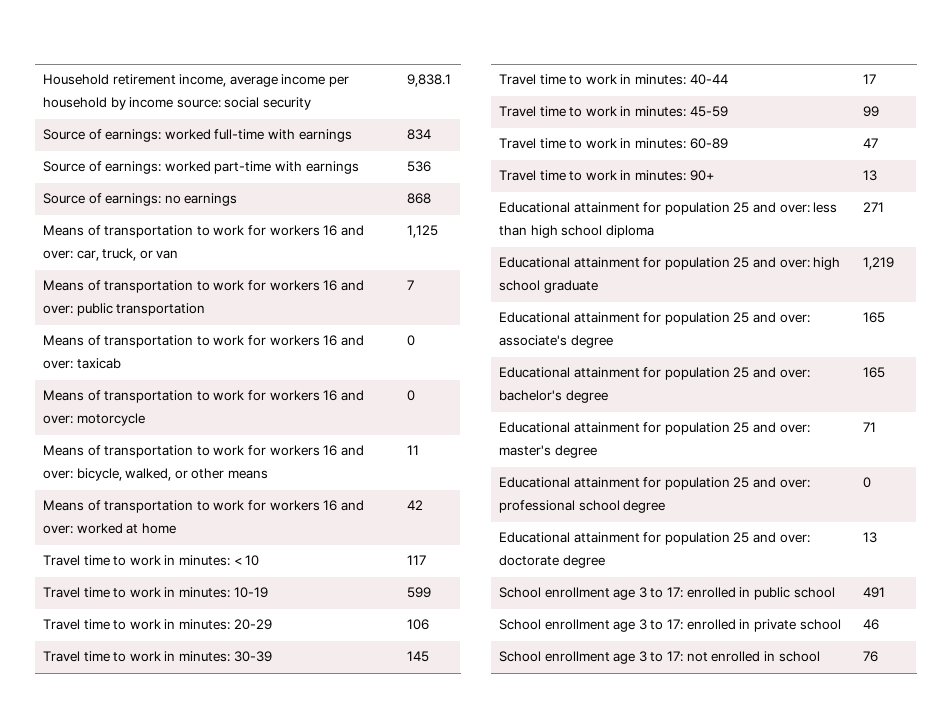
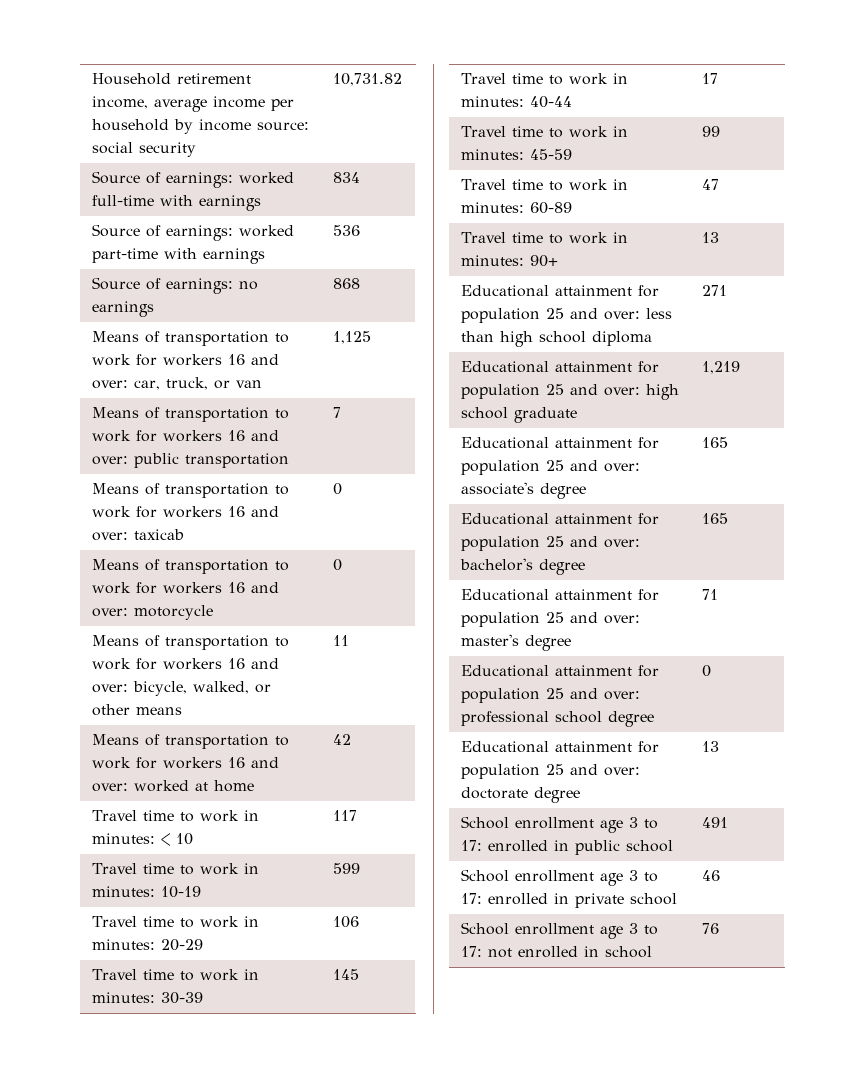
[406,74,451,87] 9,838.1 -> [332,73,402,86] 10,731.82

